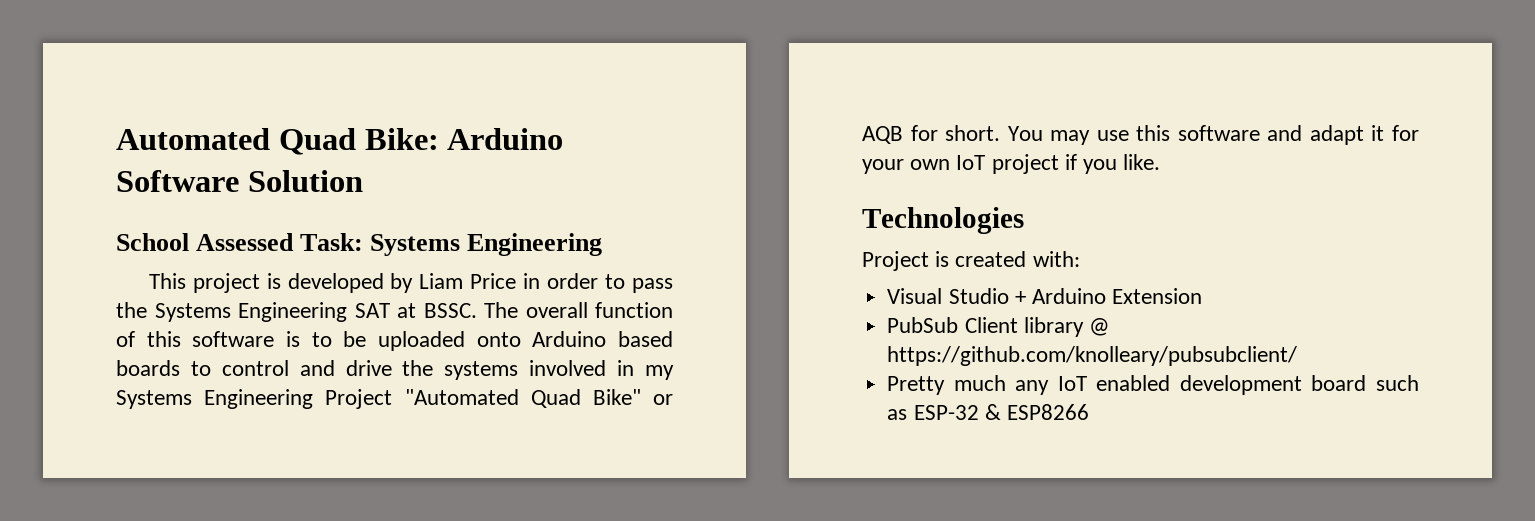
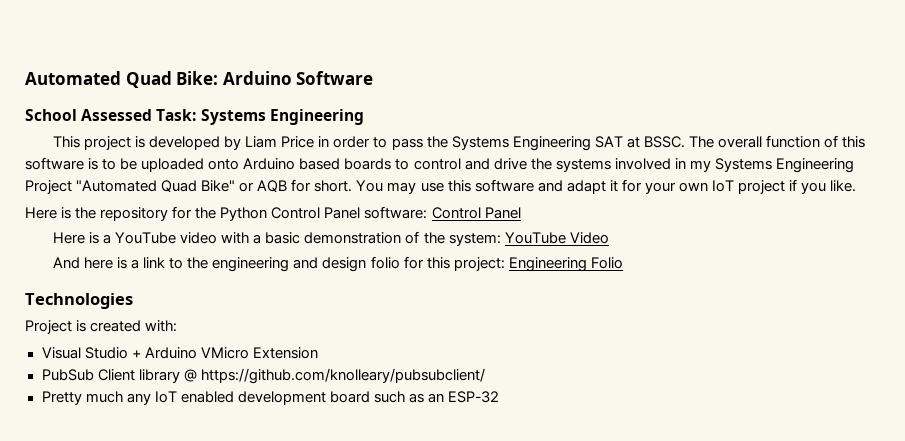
[247,170,363,192] Solution -> (374, 78) none
(1161, 162) none -> [25,206,521,221] [53,231,609,246] [53,256,623,272] // Here is the repository for the Python Control Panel software: Control Panel // Here is a YouTube video with a basic demonstration of the system: YouTube Video // And here is a link to the engineering and design folio for this project: Engineering Folio
(1106, 296) none -> [200,347,249,359] VMicro
[913,404,1089,420] ESP-32 & ESP8266 -> [427,391,500,403] an ESP-32

